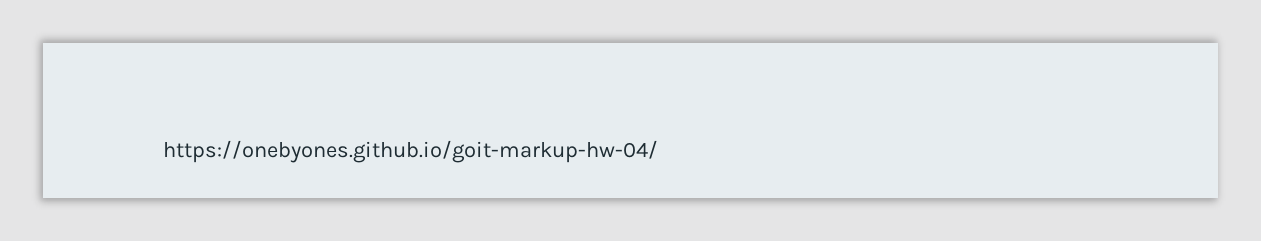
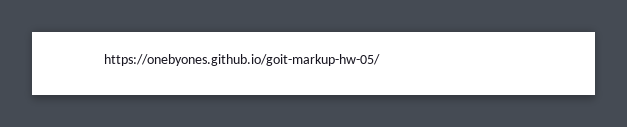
[163,140,658,163] https://onebyones.github.io/goit-markup-hw-04/ -> [104,54,380,66] https://onebyones.github.io/goit-markup-hw-05/

